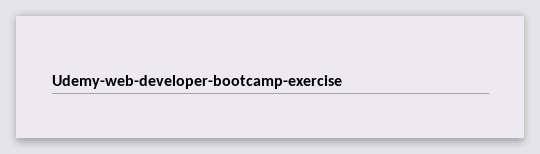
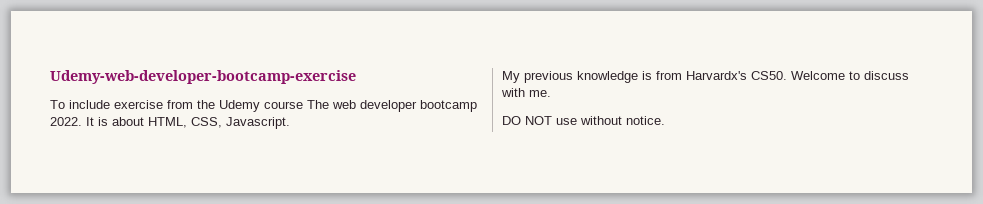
(342, 82) none -> [50,100,477,112] [50,117,290,129] [502,71,909,83] [501,88,551,97] [502,116,665,125] // To include exercise from the Udemy course The web developer bootcamp 2022. It is about HTML, CSS, Javascript. // My previous knowledge is from Harvardx's CS50. Welcome to discuss with me. // DO NOT use without notice.

